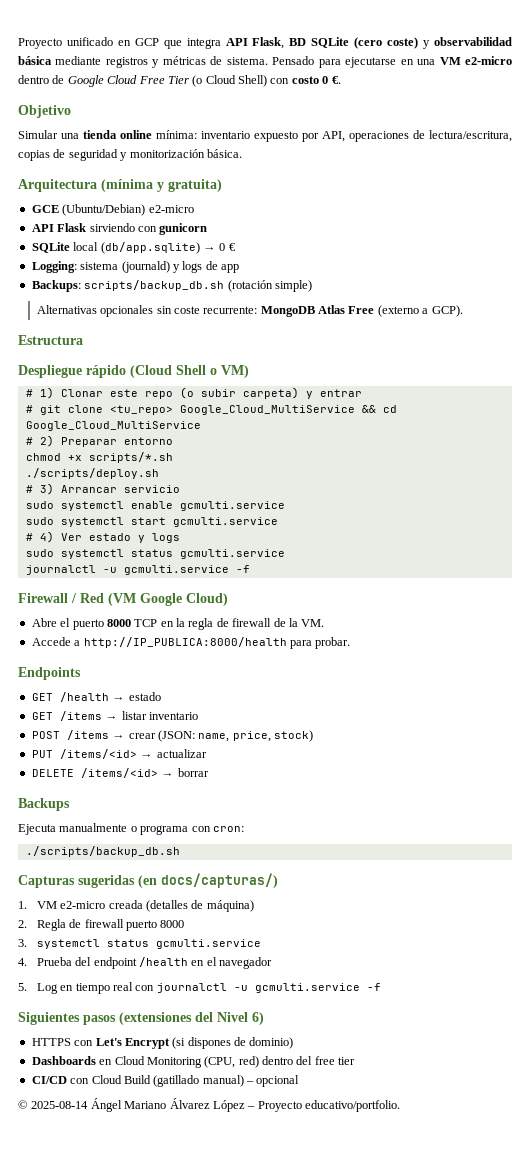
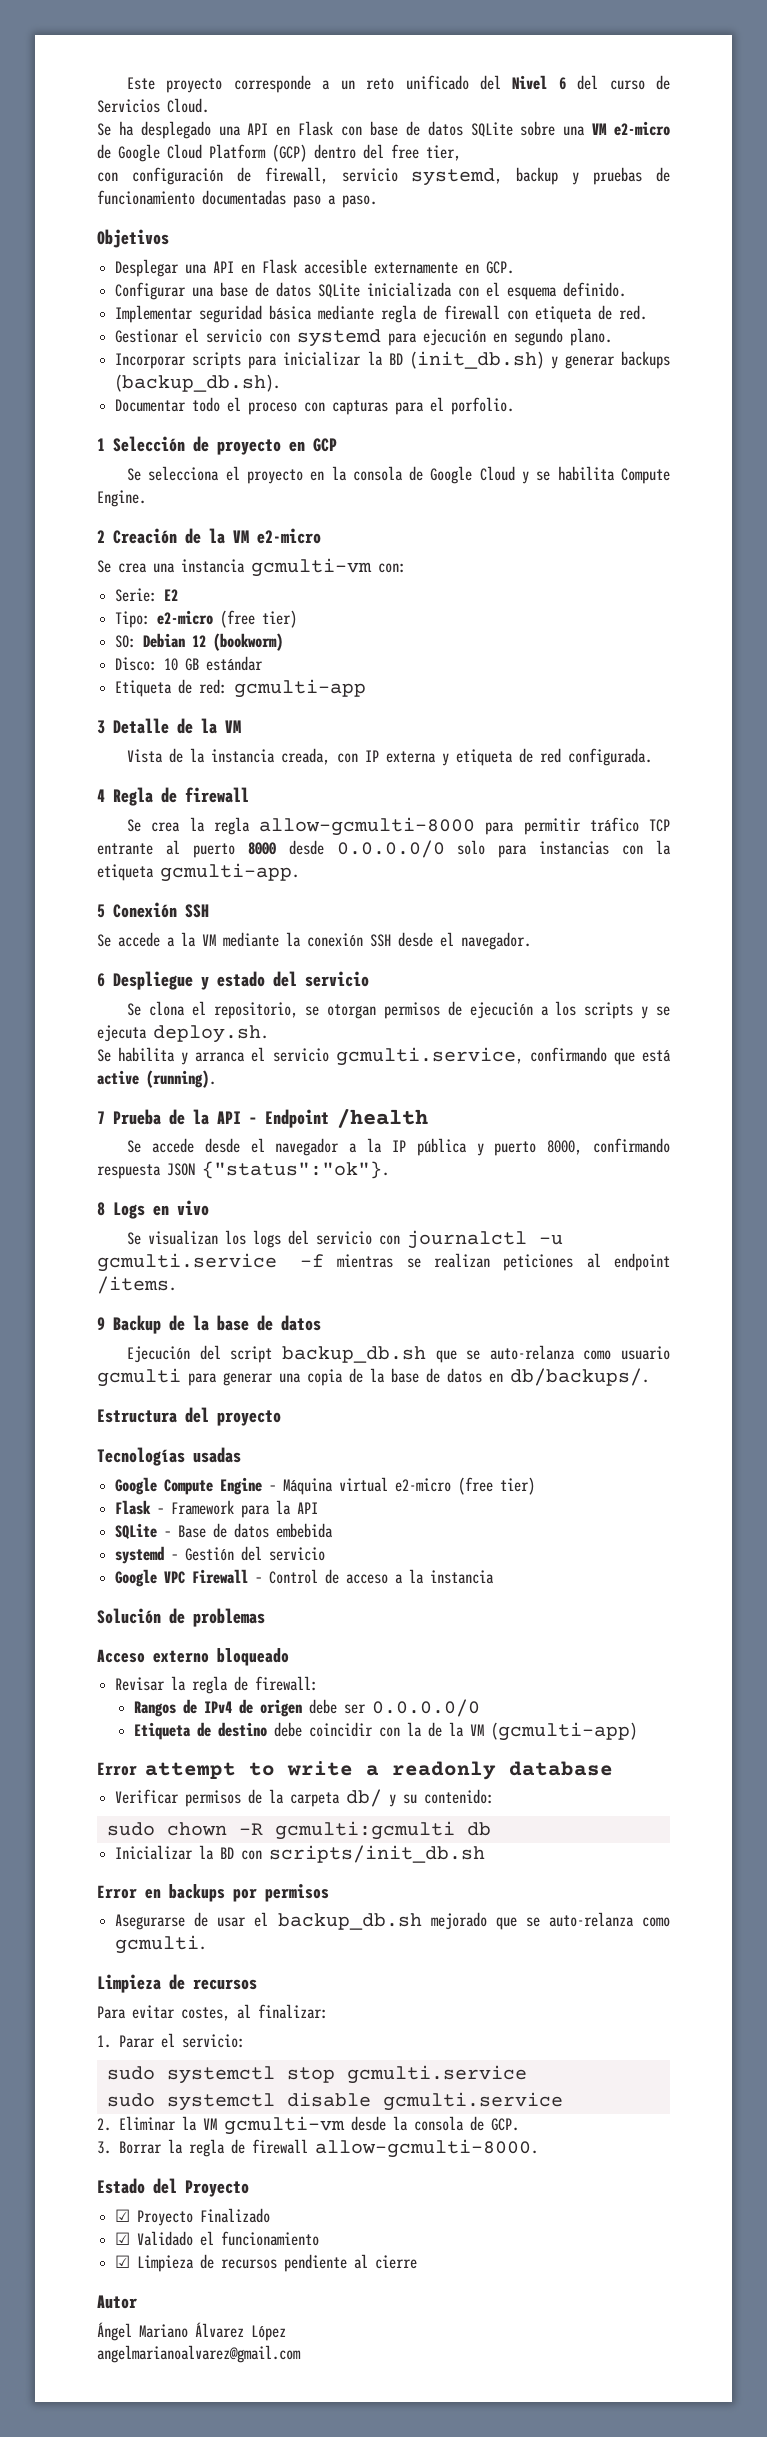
[18,37,512,49] [18,56,414,68] Proyecto unificado en GCP que integra API Flask, BD SQLite (cero coste) y observabilidad básica mediante registros y métricas de sistema. Pensado para ejecutarse en -> [127,75,671,93] [97,98,209,113] [97,121,556,139] Este proyecto corresponde a un reto unificado del Nivel 6 del curso de Servicios Cloud. // Se ha desplegado una API en Flask con base de datos SQLite sobre
[18,75,341,87] [18,105,71,118] [18,130,512,142] [18,149,242,161] [18,179,222,192] [31,204,194,216] [31,223,208,235] [31,242,236,254] [31,261,239,273] [31,280,312,292] [36,305,463,317] [18,335,83,345] [18,365,249,378] [25,387,362,399] [25,405,397,415] [25,421,201,431] [25,435,173,447] [25,452,173,463] [25,468,159,479] [25,483,180,495] [25,501,285,511] [25,517,278,527] [25,531,180,543] [25,549,285,559] [25,565,250,575] [18,593,228,606] [31,618,325,630] [31,637,351,649] [18,667,81,680] [31,692,161,702] [31,711,198,721] [31,730,313,742] [31,749,207,759] [31,768,209,778] [18,798,70,811] [18,823,244,835] [25,846,180,857] [18,873,278,888] [18,900,254,912] [18,919,185,931] [18,939,261,949] [18,957,273,969] [18,982,133,994] dentro de Google Cloud Free Tier (o Cloud Shell) con costo 0 €. // Objetivo // Simular una tienda online mínima: inventario expuesto por API, operaciones de lectura/escritura, copias de seguridad y monitorización básica. // Arquitectura (mínima y gratuita) // GCE (Ubuntu/Debian) e2‑micro // API Flask sirviendo con gunicorn // SQLite local (db/app.sqlite) → 0 € // Logging: sistema (journald) y logs de app // Backups: scripts/backup_db.sh (rotación simple) // Alternativas opcionales sin coste recurrente: MongoDB Atlas Free (externo a GCP). // Estructura // Despliegue rápido (Cloud Shell o VM) // # 1) Clonar este repo (o subir carpeta) y entrar // # git clone <tu_repo> Google_Cloud_MultiService && cd Google_Cloud_MultiService // # 2) Preparar entorno // chmod +x scripts/*.sh // ./scripts/deploy.sh // # 3) Arrancar servicio // sudo systemctl enable gcmulti.service // sudo systemctl start gcmulti.service // # 4) Ver estado y logs // sudo systemctl status gcmulti.service // journalctl -u gcmulti.service -f // Firewall / Red (VM Google Cloud) // Abre el puerto 8000 TCP en la regla de firewall de la VM. // Accede a http://IP_PUBLICA:8000/health para probar. // Endpoints // GET /health → estado // GET /items → listar inventario // POST /items → crear (JSON: name, price, stock) // PUT /items/<id> → actualizar // DELETE /items/<id> → borrar // Backups // Ejecuta manualmente o programa con cron: // ./scripts/backup_db.sh // Capturas sugeridas (en docs/capturas/) // 1. VM e2‑micro creada (detalles de máquina) // 2. Regla de firewall puerto 8000 // 3. systemctl status gcmulti.service // 4. Prueba del endpoint /health en el navegador // 5. Log en tiempo real -> [97,144,461,162] [97,167,671,186] [97,190,377,208] [97,229,169,248] [115,259,515,277] [115,282,627,300] [115,305,648,323] [115,328,613,347] [115,351,670,369] [115,374,281,392] [115,397,515,415] [97,436,337,455] [127,466,671,484] [97,490,146,507] [97,528,321,544] [97,558,406,577] [115,588,179,602] [115,610,298,628] [115,633,284,651] [115,656,264,671] [115,679,367,698] [97,718,241,734] [127,748,653,766] [97,787,249,806] [127,817,670,836] [97,840,671,858] [97,863,299,882] [97,902,209,918] [97,932,531,950] [97,971,369,990] [127,1001,671,1019] [97,1025,268,1043] [97,1047,671,1066] [97,1070,216,1088] [97,1108,428,1128] [127,1138,670,1156] [97,1161,389,1179] [97,1200,209,1219] [127,1230,373,1248] de Google Cloud Platform (GCP) dentro del free tier, // con configuración de firewall, servicio systemd, backup y pruebas de funcionamiento documentadas paso a paso. // Objetivos // Desplegar una API en Flask accesible externamente en GCP. // Configurar una base de datos SQLite inicializada con el esquema definido. // Implementar seguridad básica mediante regla de firewall con etiqueta de red. // Gestionar el servicio con systemd para ejecución en segundo plano. // Incorporar scripts para inicializar la BD (init_db.sh) y generar backups (backup_db.sh). // Documentar todo el proceso con capturas para el porfolio. // 1 Selección de proyecto en GCP // Se selecciona el proyecto en la consola de Google Cloud y se habilita Compute Engine. // 2 Creación de la VM e2-micro // Se crea una instancia gcmulti-vm con: // Serie: E2 // Tipo: e2-micro (free tier) // SO: Debian 12 (bookworm) // Disco: 10 GB estándar // Etiqueta de red: gcmulti-app // 3 Detalle de la VM // Vista de la instancia creada, con IP externa y etiqueta de red configurada. // 4 Regla de firewall // Se crea la regla allow-gcmulti-8000 para permitir tráfico TCP entrante al puerto 8000 desde 0.0.0.0/0 solo para instancias con la etiqueta gcmulti-app. // 5 Conexión SSH // Se accede a la VM mediante la conexión SSH desde el navegador. // 6 Despliegue y estado del servicio // Se clona el repositorio, se otorgan permisos de ejecución a los scripts y se ejecuta deploy.sh. // Se habilita y arranca el servicio gcmulti.service, confirmando que está active (running). // 7 Prueba de la API – Endpoint /health // Se accede desde el navegador a la IP pública y puerto 8000, confirmando respuesta JSON {"status":"ok"}. // 8 Logs en vivo // Se visualizan los logs del servicio
[18,1012,264,1025] [31,1037,294,1049] [31,1056,356,1068] [31,1075,300,1087] [18,1100,89,1109] // Siguientes pasos (extensiones del Nivel 6) // HTTPS con Let's Encrypt (si dispones de dominio) // Dashboards en Cloud Monitoring (CPU, red) dentro del free tier // CI/CD con Cloud Build (gatillado manual) – opcional // © 2025-08-14 -> [337,1253,670,1271] [97,1276,176,1294] [97,1315,321,1334] [127,1345,670,1363] [97,1368,649,1387] [97,1407,281,1426] [97,1447,241,1466] [115,1477,536,1495] [115,1500,319,1518] [115,1523,334,1539] [115,1546,326,1564] [115,1569,495,1587] [97,1608,265,1627] [97,1648,289,1666] [115,1676,319,1694] [134,1699,481,1717] [134,1722,638,1741] [97,1761,613,1780] [115,1789,495,1807] [106,1821,491,1840] [115,1845,486,1863] [97,1884,329,1902] [115,1912,670,1930] [115,1935,207,1954] [97,1974,257,1993] [97,2004,328,2021] [97,2033,246,2048] [106,2065,527,2084] [106,2092,563,2111] [97,2116,520,2135] [97,2139,539,2158] [97,2178,249,2197] [115,2208,271,2226] [115,2231,320,2246] [115,2254,418,2272] [97,2295,137,2309] mientras se realizan peticiones al endpoint /items. // 9 Backup de la base de datos // Ejecución del script backup_db.sh que se auto-relanza como usuario gcmulti para generar una copia de la base de datos en db/backups/. // Estructura del proyecto // Tecnologías usadas // Google Compute Engine – Máquina virtual e2-micro (free tier) // Flask – Framework para la API // SQLite – Base de datos embebida // systemd – Gestión del servicio // Google VPC Firewall – Control de acceso a la instancia // Solución de problemas // Acceso externo bloqueado // Revisar la regla de firewall: // Rangos de IPv4 de origen debe ser 0.0.0.0/0 // Etiqueta de destino debe coincidir con la de la VM (gcmulti-app) // Error attempt to write a readonly database // Verificar permisos de la carpeta db/ y su contenido: // sudo chown -R gcmulti:gcmulti db // Inicializar la BD con scripts/init_db.sh // Error en backups por permisos // Asegurarse de usar el backup_db.sh mejorado que se auto-relanza como gcmulti. // Limpieza de recursos // Para evitar costes, al finalizar: // 1. Parar el servicio: // sudo systemctl stop gcmulti.service // sudo systemctl disable gcmulti.service // 2. Eliminar la VM gcmulti-vm desde la consola de GCP. // 3. Borrar la regla de firewall allow-gcmulti-8000. // Estado del Proyecto // ☑ Proyecto Finalizado // ☑ Validado el funcionamiento // ☑ Limpieza de recursos pendiente al cierre // Autor //
[247,1100,400,1112] – Proyecto educativo/portfolio. -> [97,2345,301,2363] // angelmarianoalvarez@gmail.com

